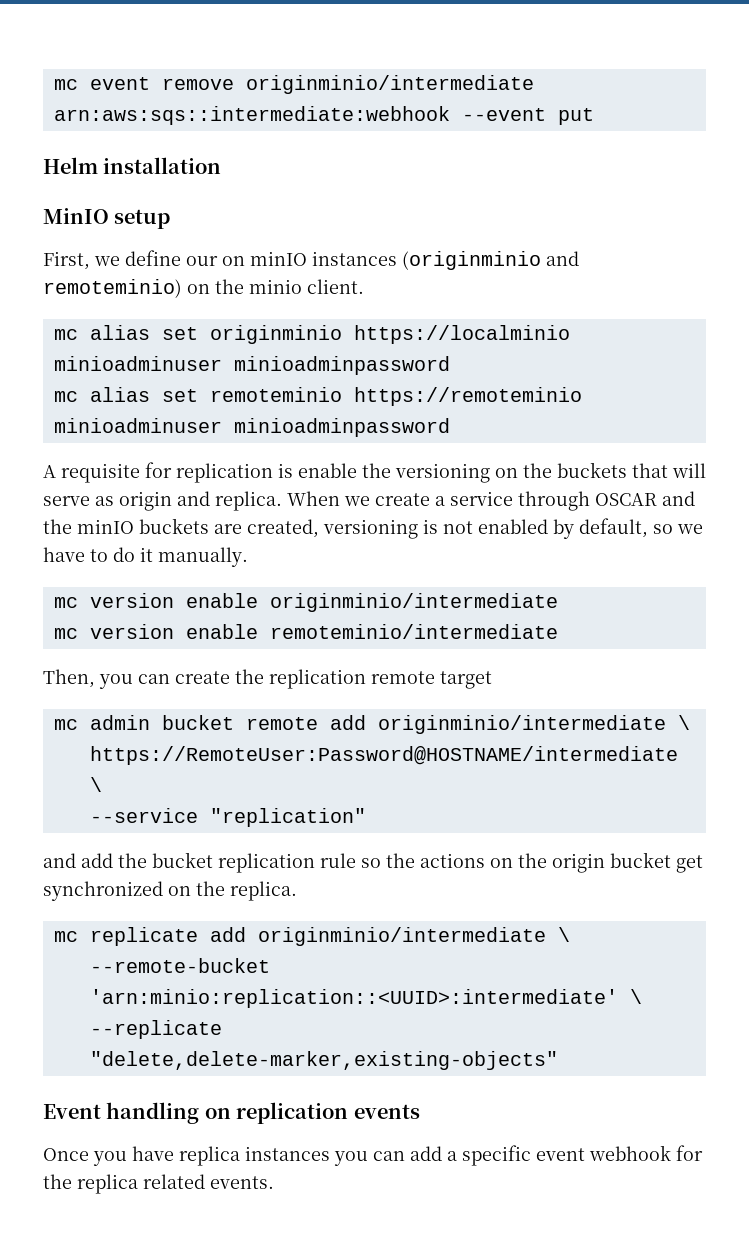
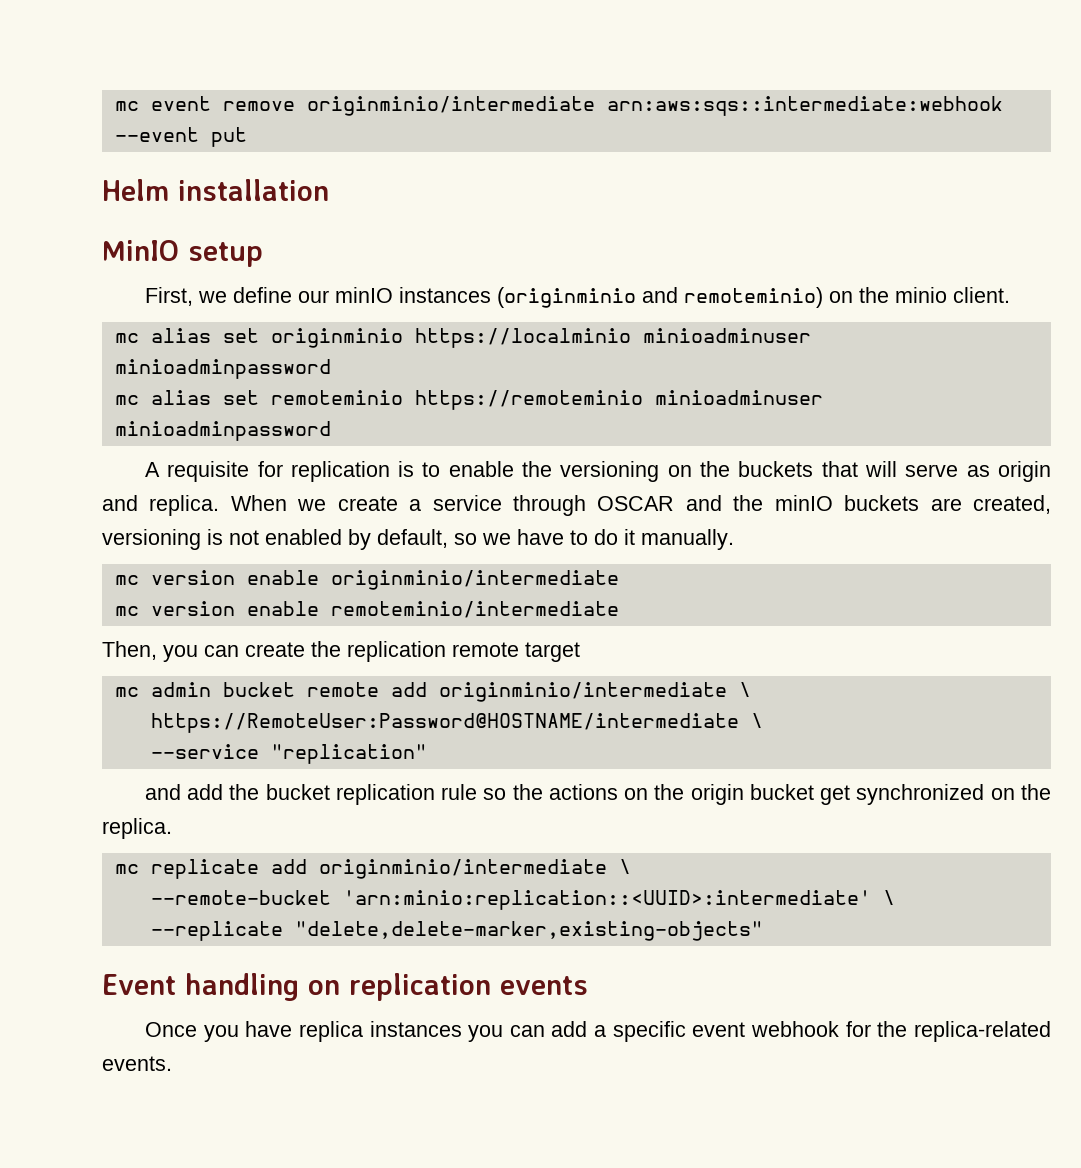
[222,256,245,266] on -> (329, 296) none
(293, 470) none -> [422,462,441,477] to
[77,1174,205,1194] replica related -> [913,1021,1051,1042] replica-related

